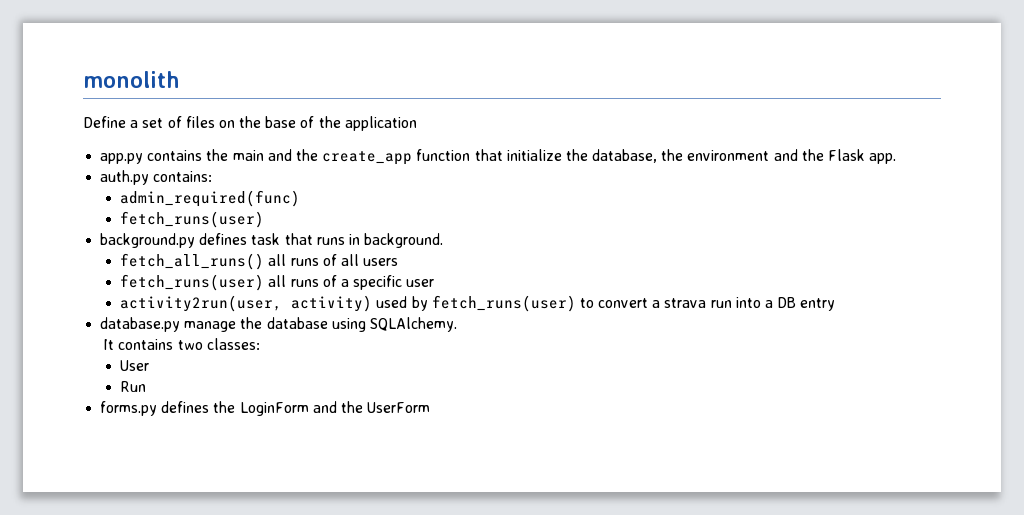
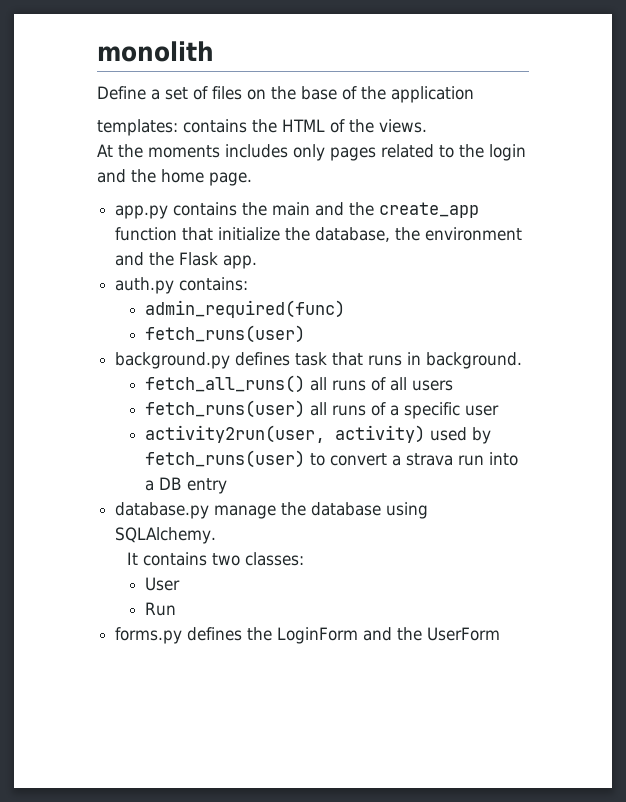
(417, 123) none -> [97,119,427,136] [97,144,526,161] [97,169,252,186] // templates: contains the HTML of the views. // At the moments includes only pages related to the login and the home page.

